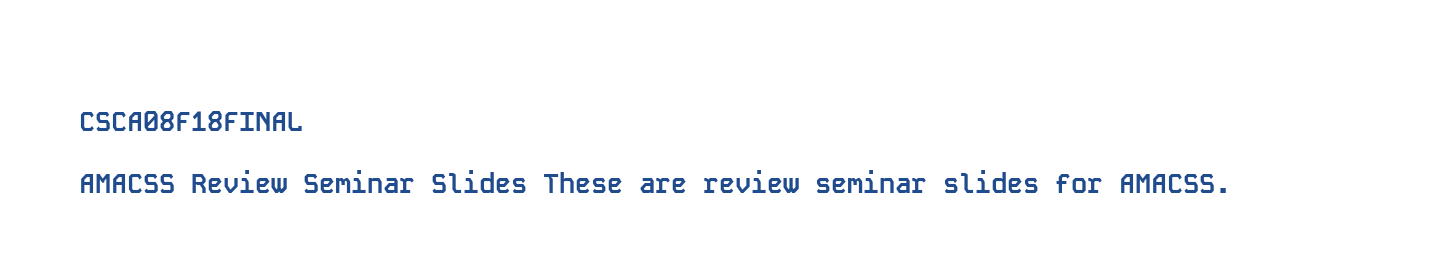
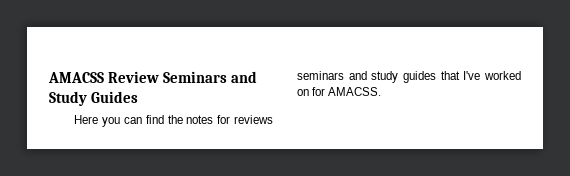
[79,111,303,131] CSCA08F18FINAL // -> (48, 77) none
[303,170,1039,193] Seminar Slides These are review seminar slides -> [162,71,257,83] [49,91,138,106] [74,115,273,127] [297,71,521,83] [297,89,309,96] Seminars and Study Guides // Here you can find the notes for reviews seminars and study guides that I've worked on

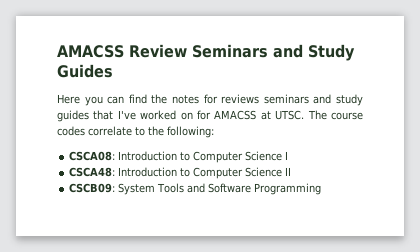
[328,87,382,96] AMACSS. -> [214,110,363,120] [57,126,214,138] [69,151,289,163] [69,167,292,179] [69,183,322,195] AMACSS at UTSC. The course codes correlate to the following: // CSCA08: Introduction to Computer Science I // CSCA48: Introduction to Computer Science II // CSCB09: System Tools and Software Programming

